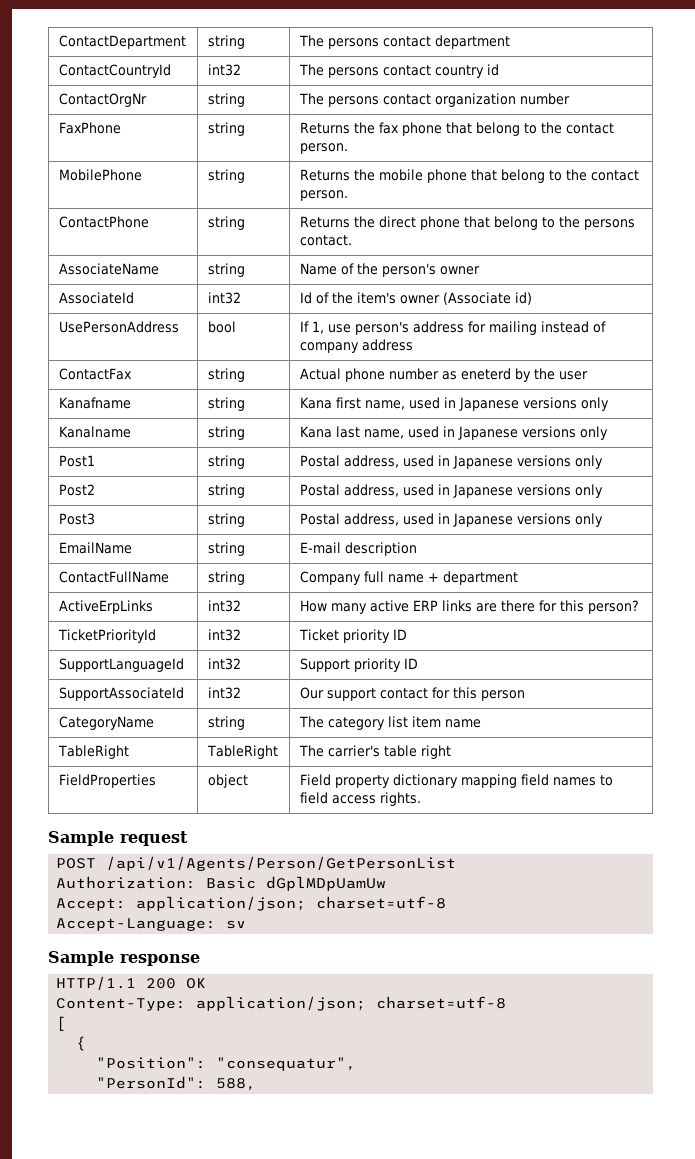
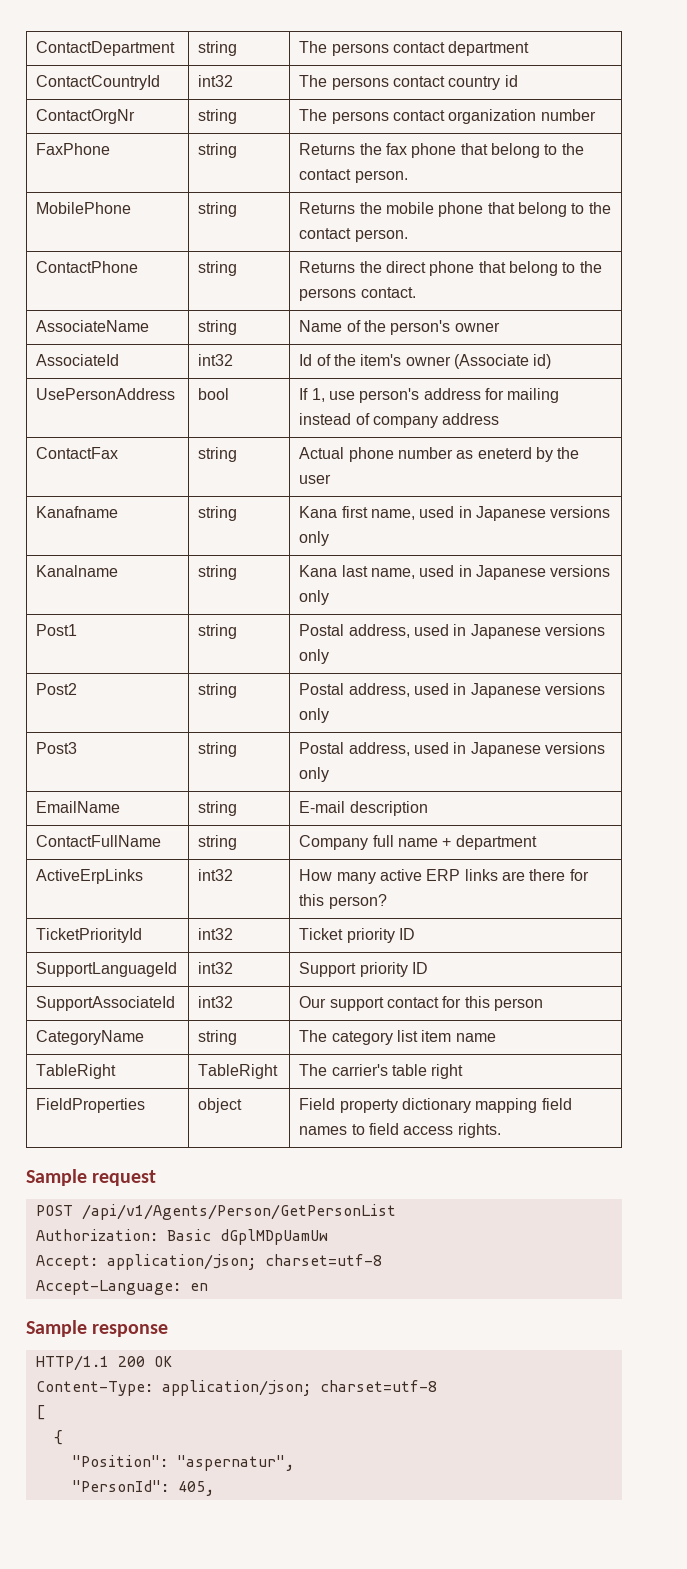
[226,920,247,929] sv -> [189,1283,208,1291] en
[216,1057,357,1071] "consequatur", -> [176,1455,294,1471] "aspernatur",
[216,1078,257,1091] 588, -> [177,1481,214,1496] 405,

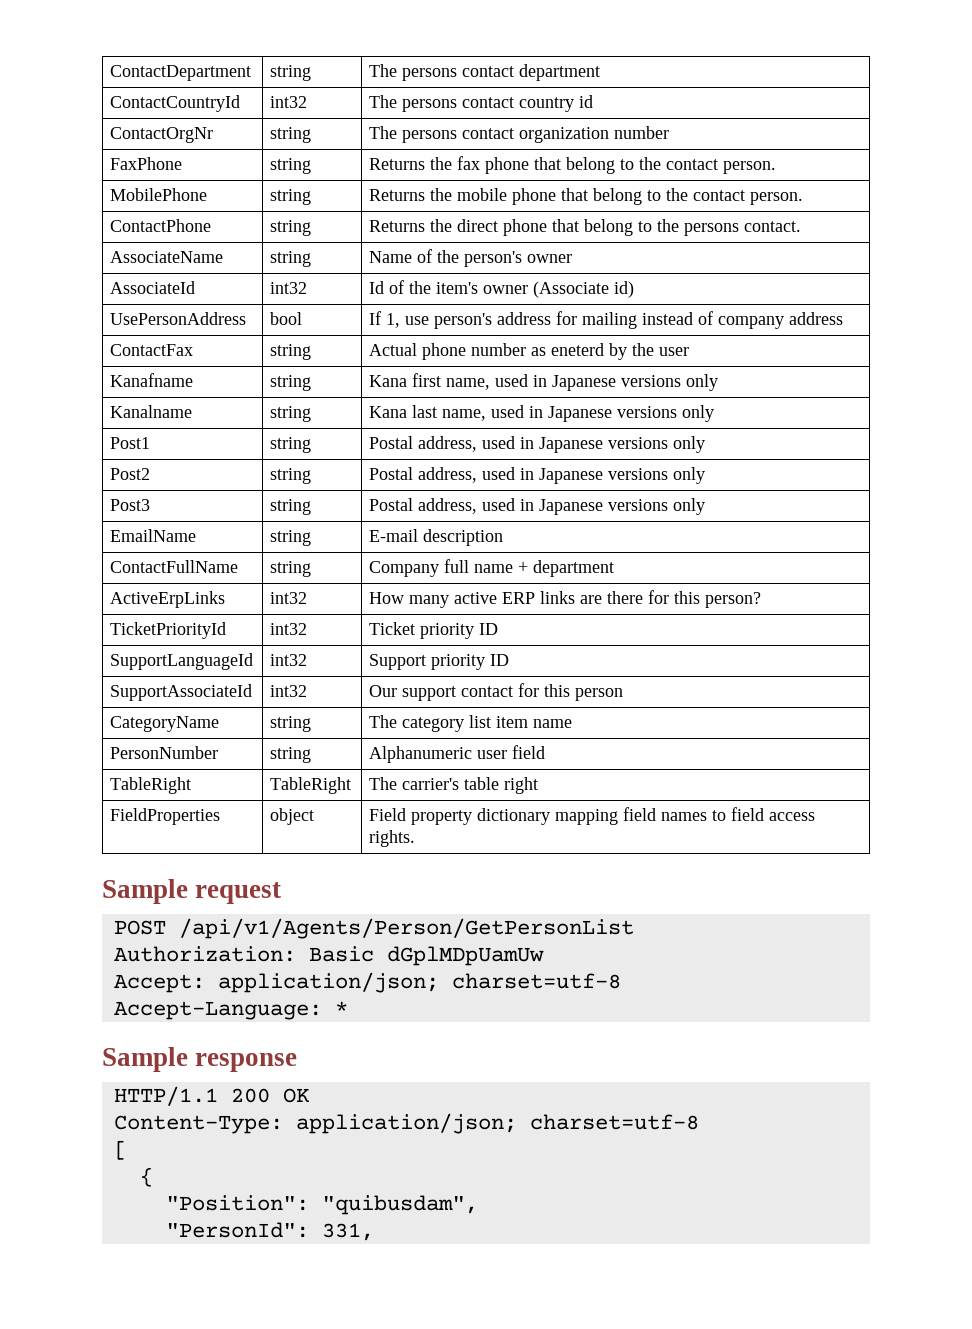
(496, 1037) none -> [110,746,219,759] [270,747,312,763] [369,745,546,763] // PersonNumber | string | Alphanumeric user field
[189,1283,208,1291] en -> [335,1001,348,1015] *
[176,1455,294,1471] "aspernatur", -> [322,1195,478,1215] "quibusdam",
[177,1481,214,1496] 405, -> [322,1223,374,1241] 331,

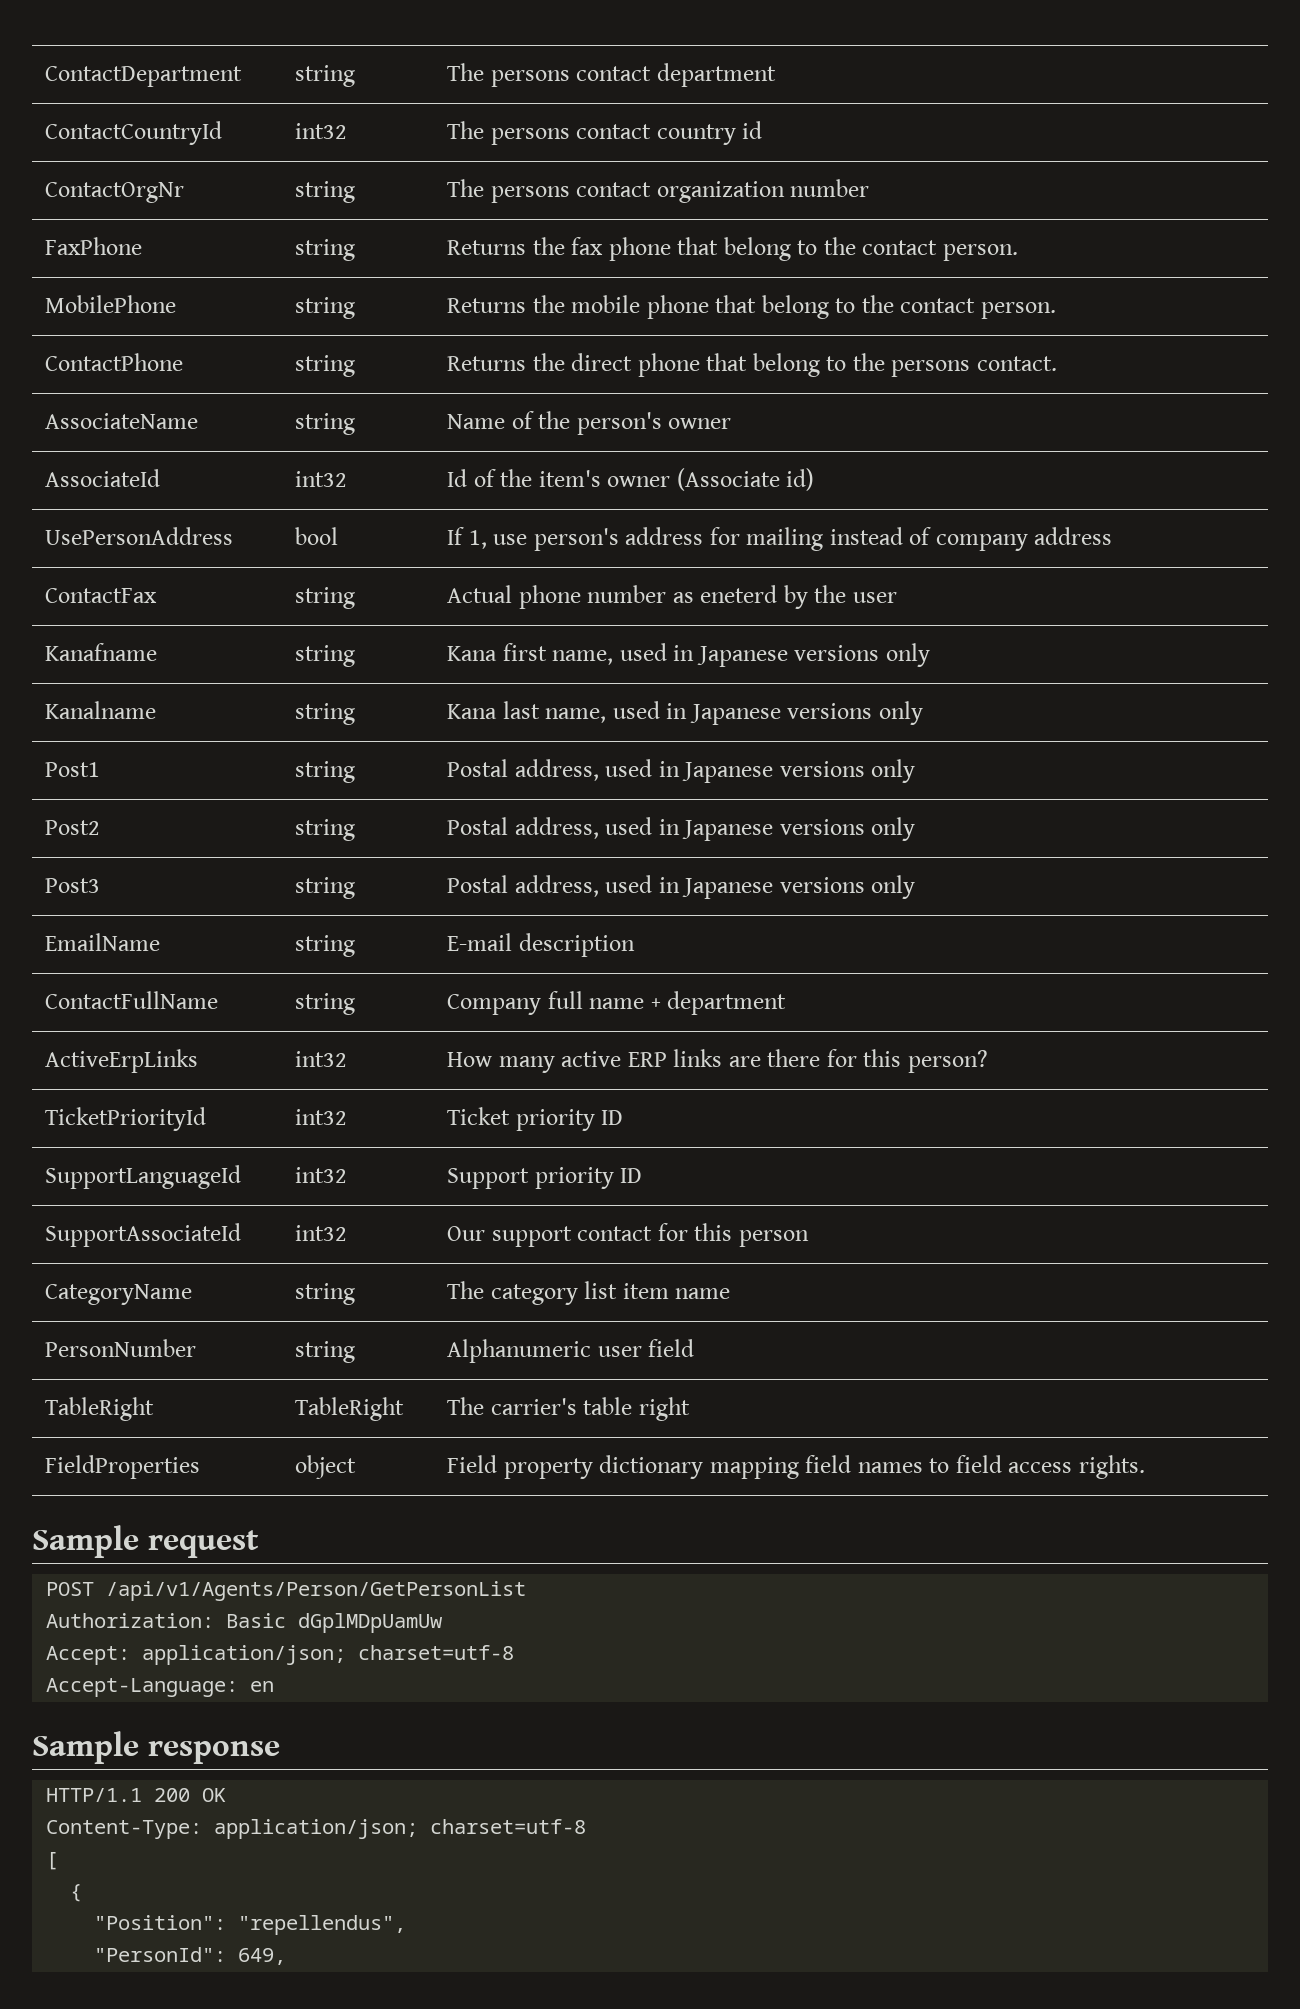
[335,1001,348,1015] * -> [250,1681,275,1692] en
[322,1195,478,1215] "quibusdam", -> [238,1915,407,1935] "repellendus",
[322,1223,374,1241] 331, -> [238,1948,287,1965] 649,

